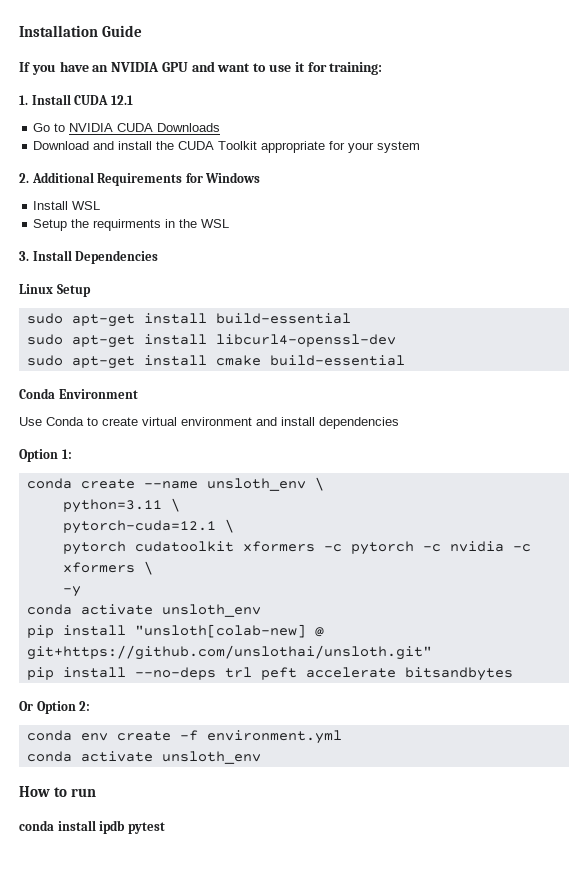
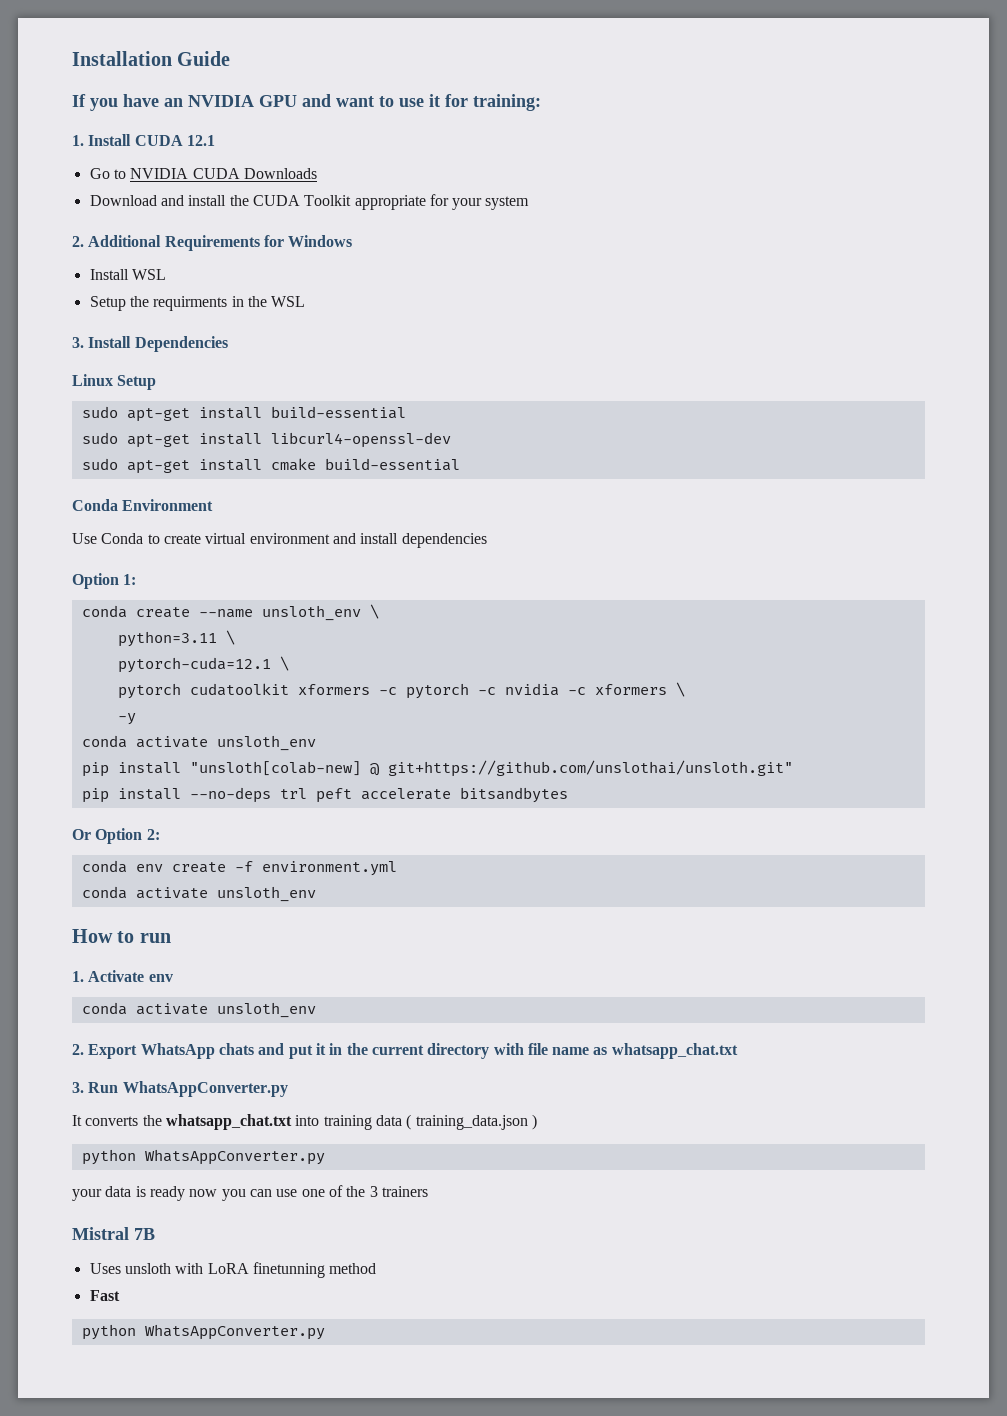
[19,820,165,834] conda install ipdb pytest -> [72,970,173,982] [81,1002,316,1018] [72,1043,738,1059] [72,1081,288,1097] [72,1114,537,1130] [81,1149,325,1165] [72,1185,428,1201] [72,1227,155,1240] [89,1262,377,1278] [89,1290,120,1301] [81,1324,325,1340] 1. Activate env // conda activate unsloth_env // 2. Export WhatsApp chats and put it in the current directory with file name as whatsapp_chat.txt // 3. Run WhatsAppConverter.py // It converts the whatsapp_chat.txt into training data ( training_data.json ) // python WhatsAppConverter.py // your data is ready now you can use one of the 3 trainers // Mistral 7B // Uses unsloth with LoRA finetunning method // Fast // python WhatsAppConverter.py

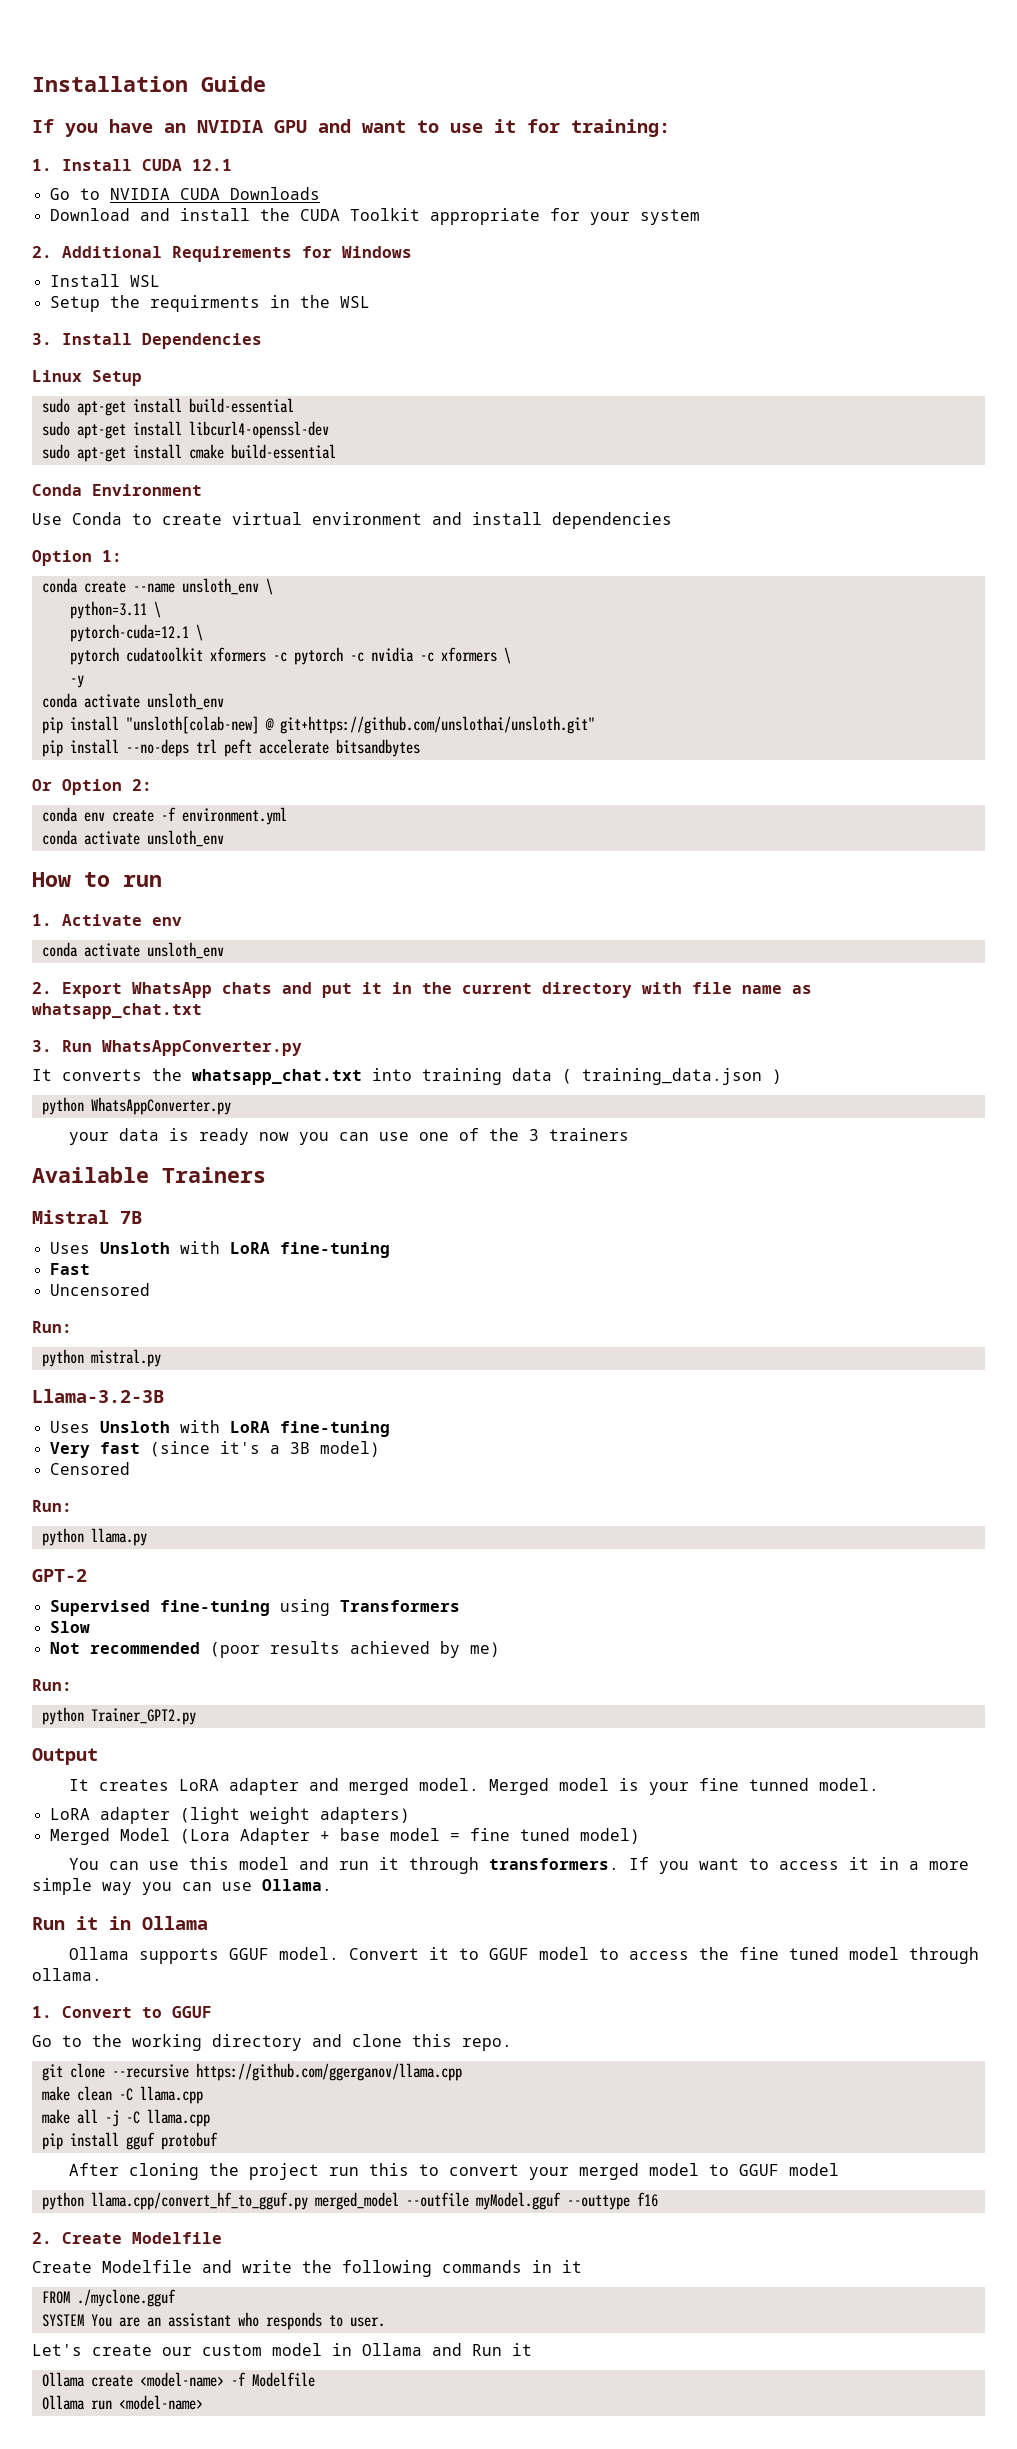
(428, 1191) none -> [32,1167,266,1183] // Available Trainers
[124,1262,377,1278] unsloth with LoRA finetunning method -> [99,1241,390,1258] Unsloth with LoRA fine-tuning
[81,1324,325,1340] // python WhatsAppConverter.py -> [49,1283,150,1296] [32,1321,72,1333] [41,1349,161,1367] [32,1389,164,1403] [49,1420,390,1437] [49,1441,380,1458] [49,1462,130,1475] [32,1500,72,1512] [41,1528,147,1546] [32,1569,87,1582] [49,1599,460,1616] [49,1621,90,1633] [49,1641,500,1658] [32,1679,72,1691] [41,1707,196,1725] [32,1748,98,1765] [69,1778,880,1795] [49,1807,410,1824] [49,1828,640,1845] [69,1857,970,1874] [32,1878,332,1895] [32,1916,208,1930] [69,1947,980,1964] [32,1968,102,1981] [32,2006,212,2018] [32,2034,512,2051] [41,2063,462,2081] [41,2086,203,2104] [41,2109,210,2127] [41,2132,218,2150] [69,2163,840,2180] [41,2192,658,2210] [32,2232,222,2244] [32,2260,582,2277] [41,2289,176,2307] [41,2312,385,2330] [32,2343,532,2356] [41,2372,315,2387] [41,2395,203,2410] // Uncensored // Run: // python mistral.py // Llama-3.2-3B // Uses Unsloth with LoRA fine-tuning // Very fast (since it's a 3B model) // Censored // Run: // python llama.py // GPT-2 // Supervised fine-tuning using Transformers // Slow // Not recommended (poor results achieved by me) // Run: // python Trainer_GPT2.py // Output // It creates LoRA adapter and merged model. Merged model is your fine tunned model. // LoRA adapter (light weight adapters) // Merged Model (Lora Adapter + base model = fine tuned model) // You can use this model and run it through transformers. If you want to access it in a more simple way you can use Ollama. // Run it in Ollama // Ollama supports GGUF model. Convert it to GGUF model to access the fine tuned model through ollama. // 1. Convert to GGUF // Go to the working directory and clone this repo. // git clone --recursive https://github.com/ggerganov/llama.cpp // make clean -C llama.cpp // make all -j -C llama.cpp // pip install gguf protobuf // After cloning the project run this to convert your merged model to GGUF model // python llama.cpp/convert_hf_to_gguf.py merged_model --outfile myModel.gguf --outtype f16 // 2. Create Modelfile // Create Modelfile and write the following commands in it // FROM ./myclone.gguf // SYSTEM You are an assistant who responds to user. // Let's create our custom model in Ollama and Run it // Ollama create <model-name> -f Modelfile // Ollama run <model-name>

